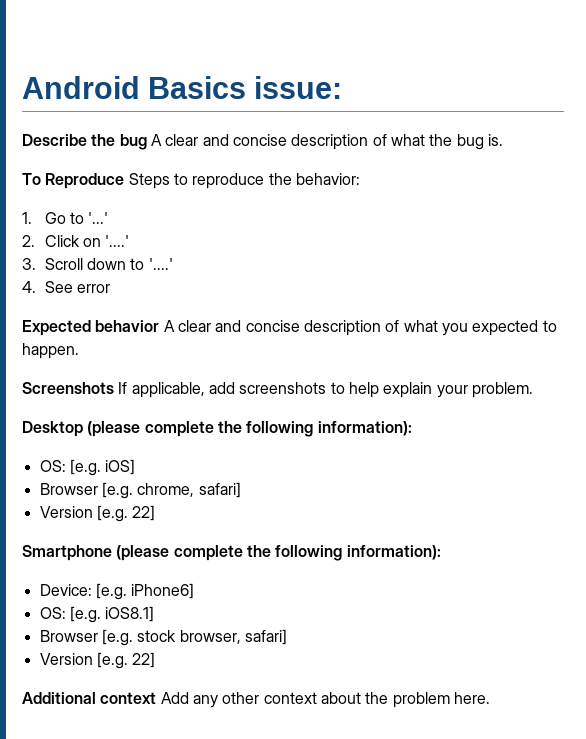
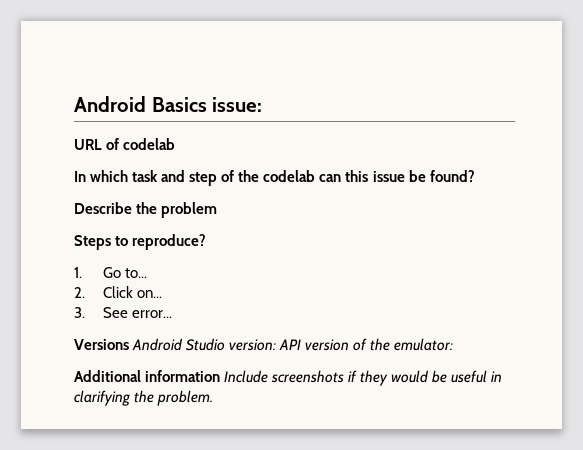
[22,134,503,150] [22,173,360,189] Describe the bug A clear and concise description of what the bug is. // To Reproduce Steps to reproduce the behavior: -> [74,138,176,150] [74,170,475,186] [74,202,218,218] [74,234,207,250] URL of codelab // In which task and step of the codelab can this issue be found? // Describe the problem // Steps to reproduce?
[69,212,109,224] to '...' -> [124,268,147,278] to...
[82,235,130,247] [22,258,173,270] [22,281,110,293] [22,320,557,336] [22,343,79,359] [22,382,533,398] [22,421,412,437] [39,459,136,476] [39,482,241,499] [39,505,156,522] [22,545,441,561] [39,583,195,600] [39,606,155,623] [39,629,287,646] [39,652,156,669] [22,692,490,708] on '....' // 3. Scroll down to '....' // 4. See error // Expected behavior A clear and concise description of what you expected to happen. // Screenshots If applicable, add screenshots to help explain your problem. // Desktop (please complete the following information): // OS: [e.g. iOS] // Browser [e.g. chrome, safari] // Version [e.g. 22] // Smartphone (please complete the following information): // Device: [e.g. iPhone6] // OS: [e.g. iOS8.1] // Browser [e.g. stock browser, safari] // Version [e.g. 22] // Additional context Add any other context about the problem here. -> [136,290,162,298] [74,307,172,318] [74,338,454,351] [74,370,503,386] [74,390,214,406] on... // 3. See error... // Versions Android Studio version: API version of the emulator: // Additional information Include screenshots if they would be useful in clarifying the problem.

